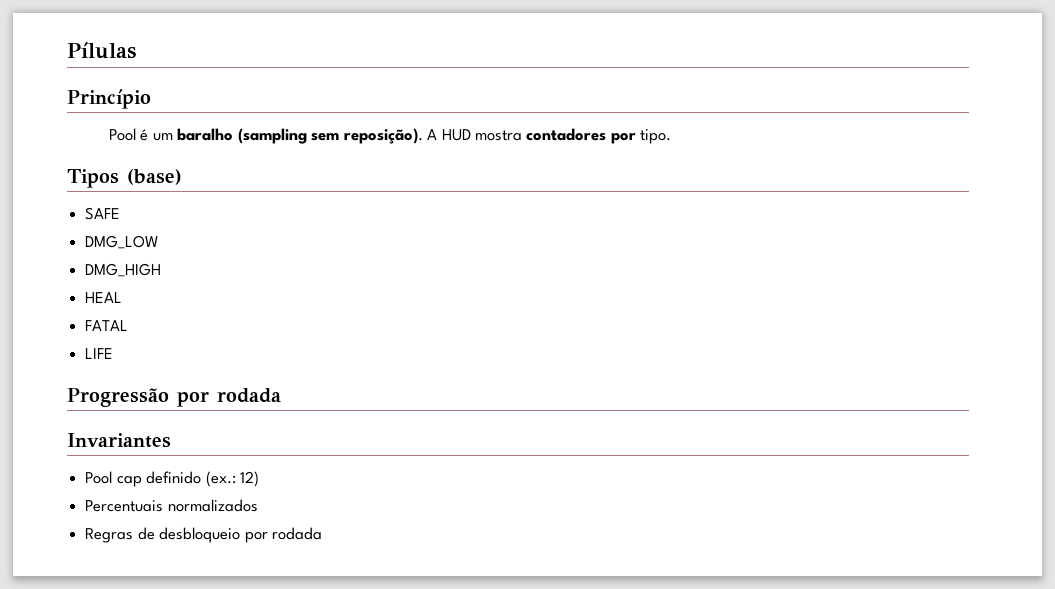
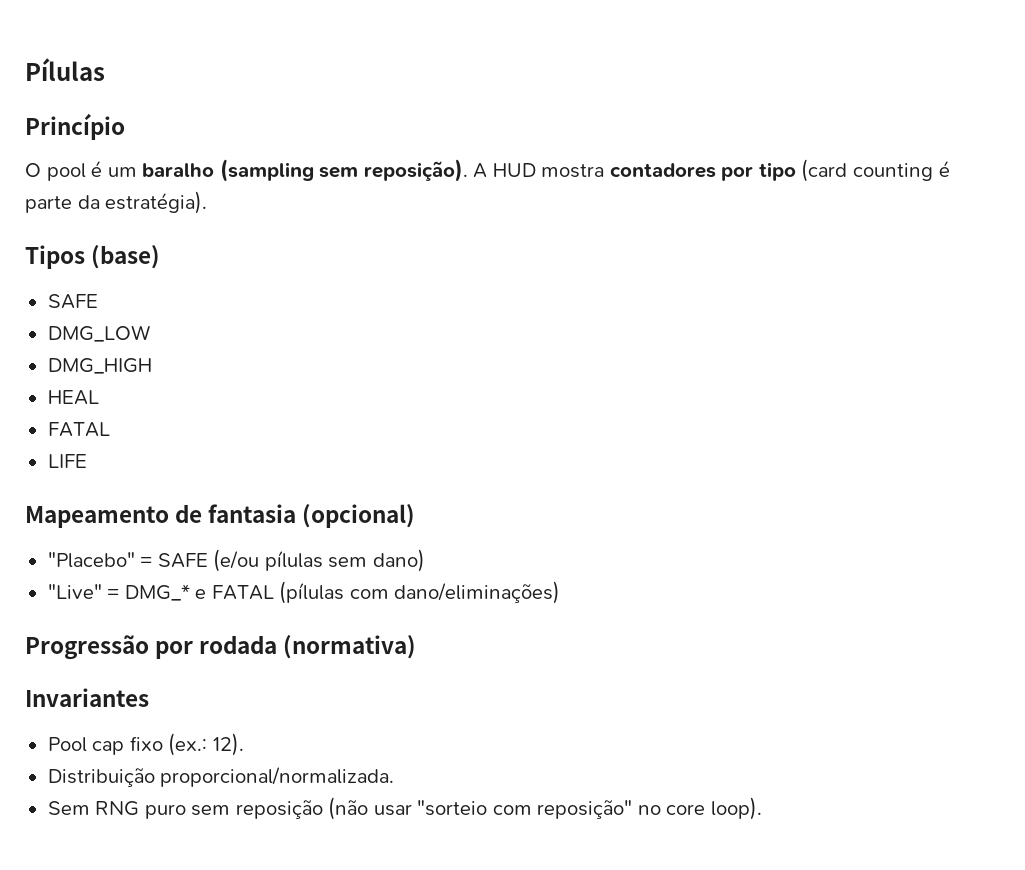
[108,128,136,141] Pool -> [25,163,86,181] O pool
[640,129,672,144] tipo. -> [758,159,950,182] [25,191,208,214] tipo (card counting é parte da estratégia).
(114, 353) none -> [25,504,416,528] [47,549,425,572] [47,581,561,604] // Mapeamento de fantasia (opcional) // "Placebo" = SAFE (e/ou pílulas sem dano) // "Live" = DMG_* e FATAL (pílulas com dano/eliminações)
(281, 395) none -> [283,635,417,659] (normativa)
[146,471,259,487] [85,499,258,512] [85,527,322,543] definido (ex.: 12) // Percentuais normalizados // Regras de desbloqueio por rodada -> [129,733,244,756] [47,767,395,787] [47,797,762,820] fixo (ex.: 12). // Distribuição proporcional/normalizada. // Sem RNG puro sem reposição (não usar "sorteio com reposição" no core loop).

